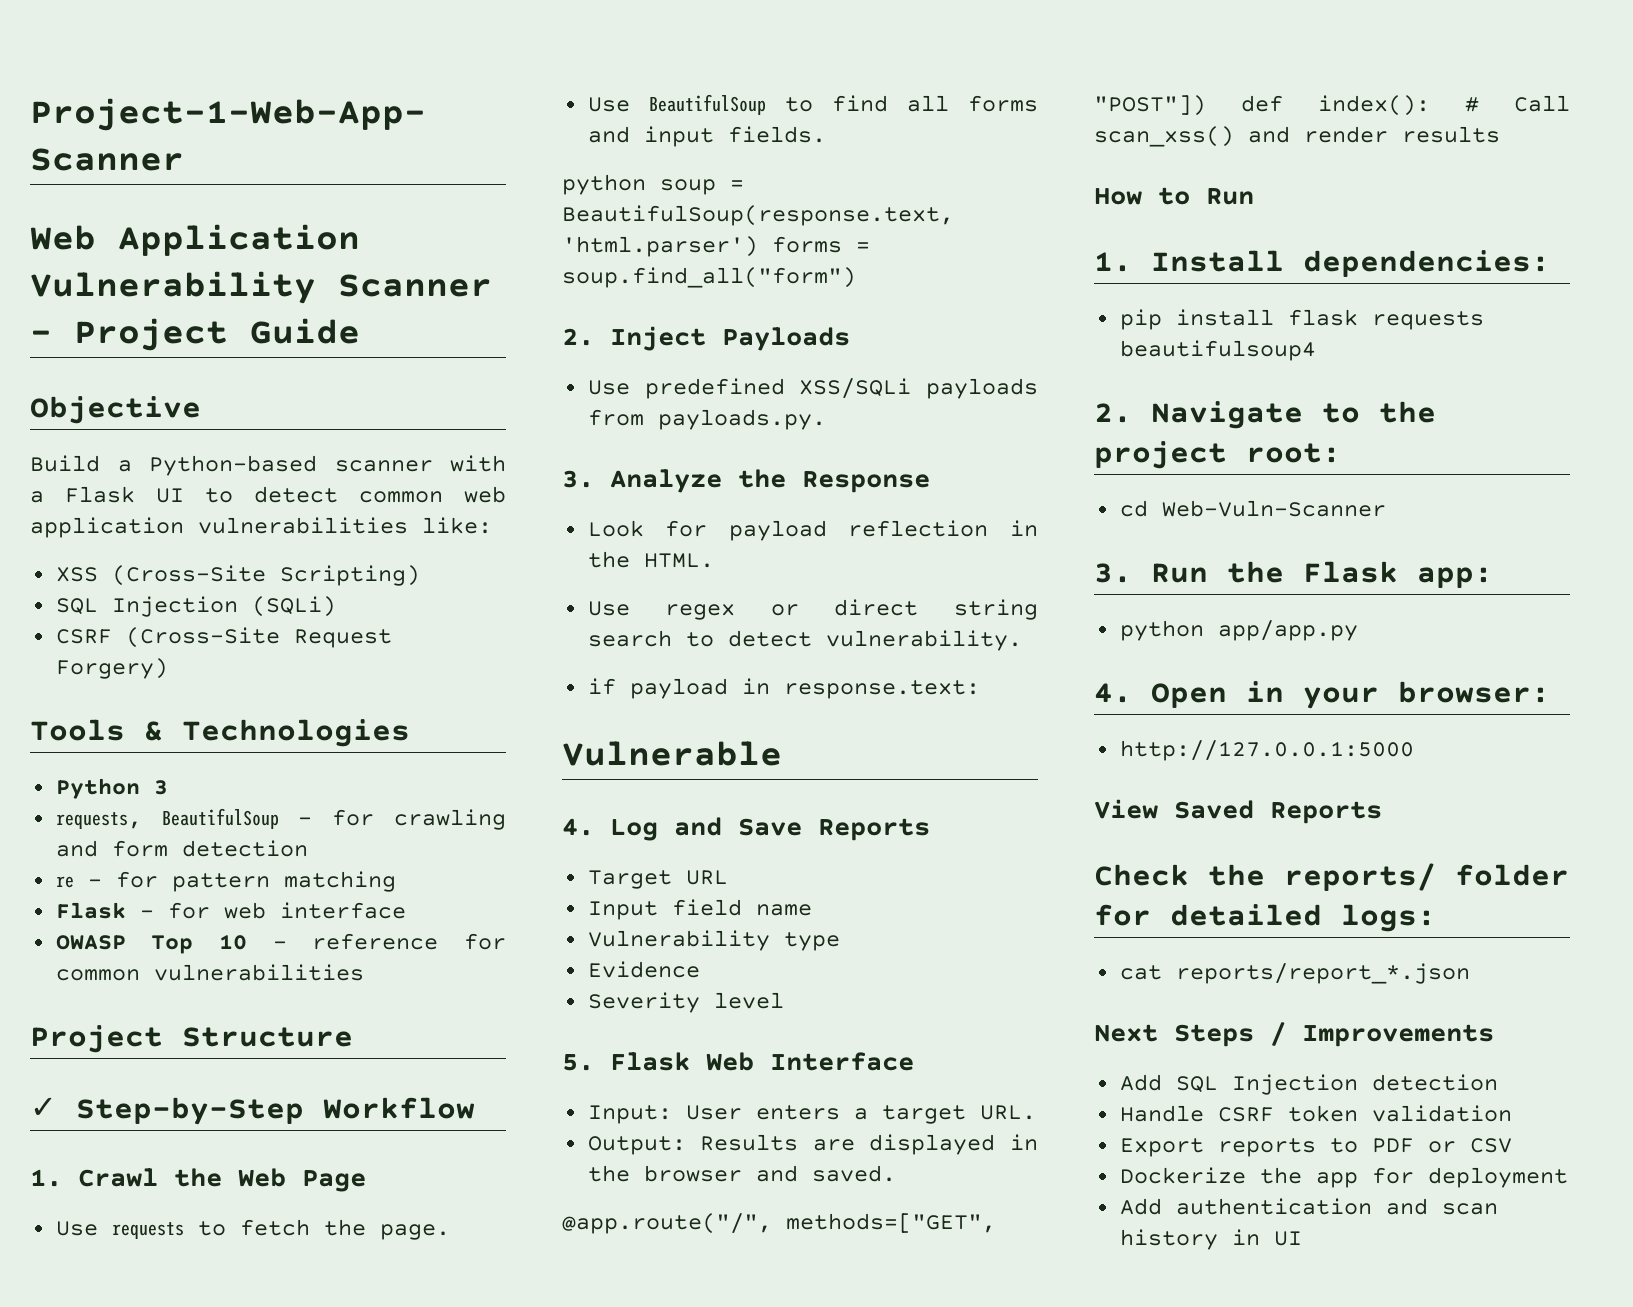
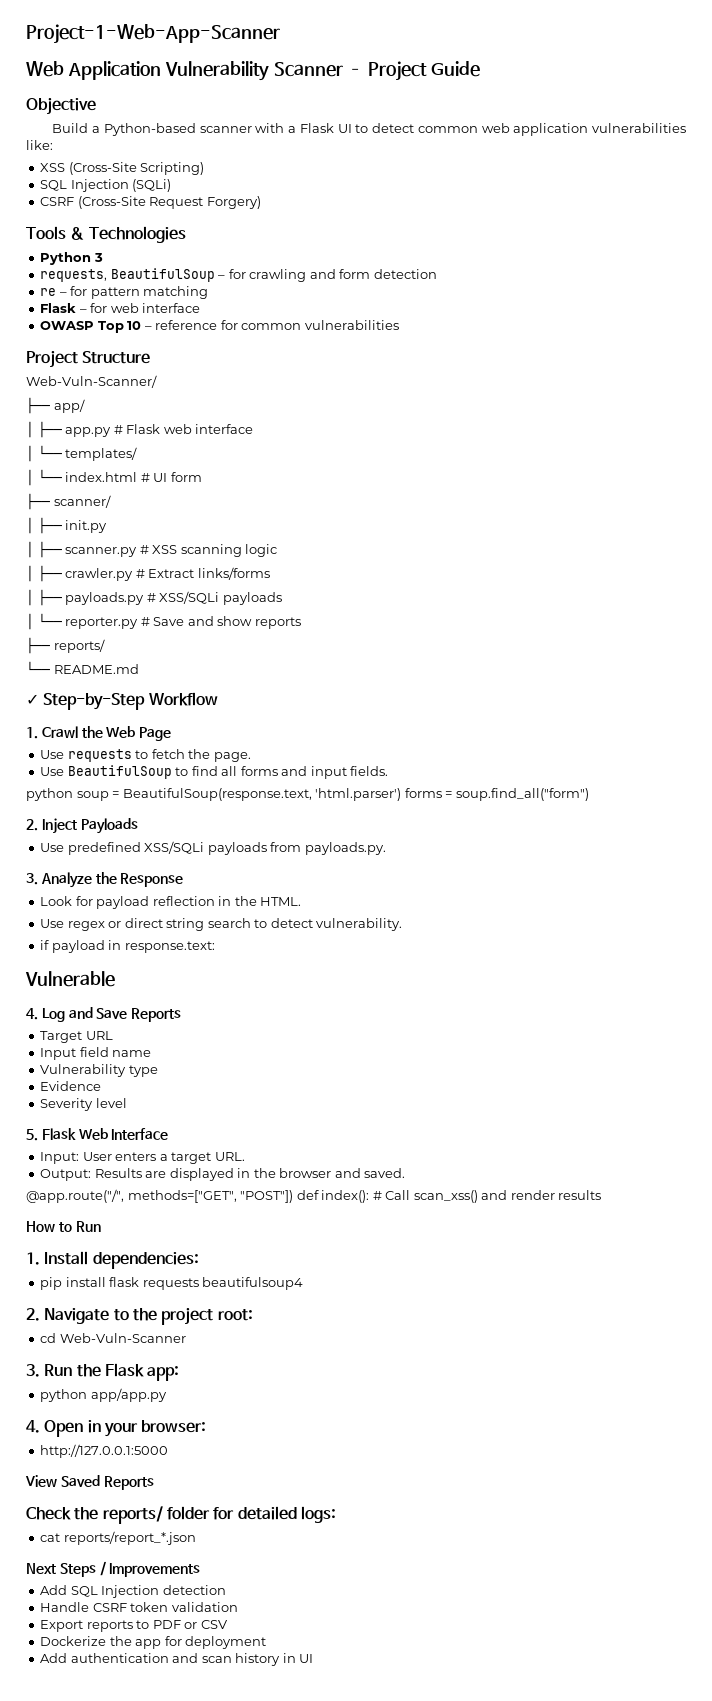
(353, 1037) none -> [26,375,157,388] [26,397,85,414] [26,421,254,438] [26,445,138,462] [26,469,202,486] [26,493,111,510] [26,517,108,534] [26,541,278,558] [26,565,270,582] [26,589,282,606] [26,613,301,630] [26,637,105,654] [26,661,139,674] // Web-Vuln-Scanner/ // ├── app/ // │ ├── app.py # Flask web interface // │ └── templates/ // │ └── index.html # UI form // ├── scanner/ // │ ├── init.py // │ ├── scanner.py # XSS scanning logic // │ ├── crawler.py # Extract links/forms // │ ├── payloads.py # XSS/SQLi payloads // │ └── reporter.py # Save and show reports // ├── reports/ // └── README.md

